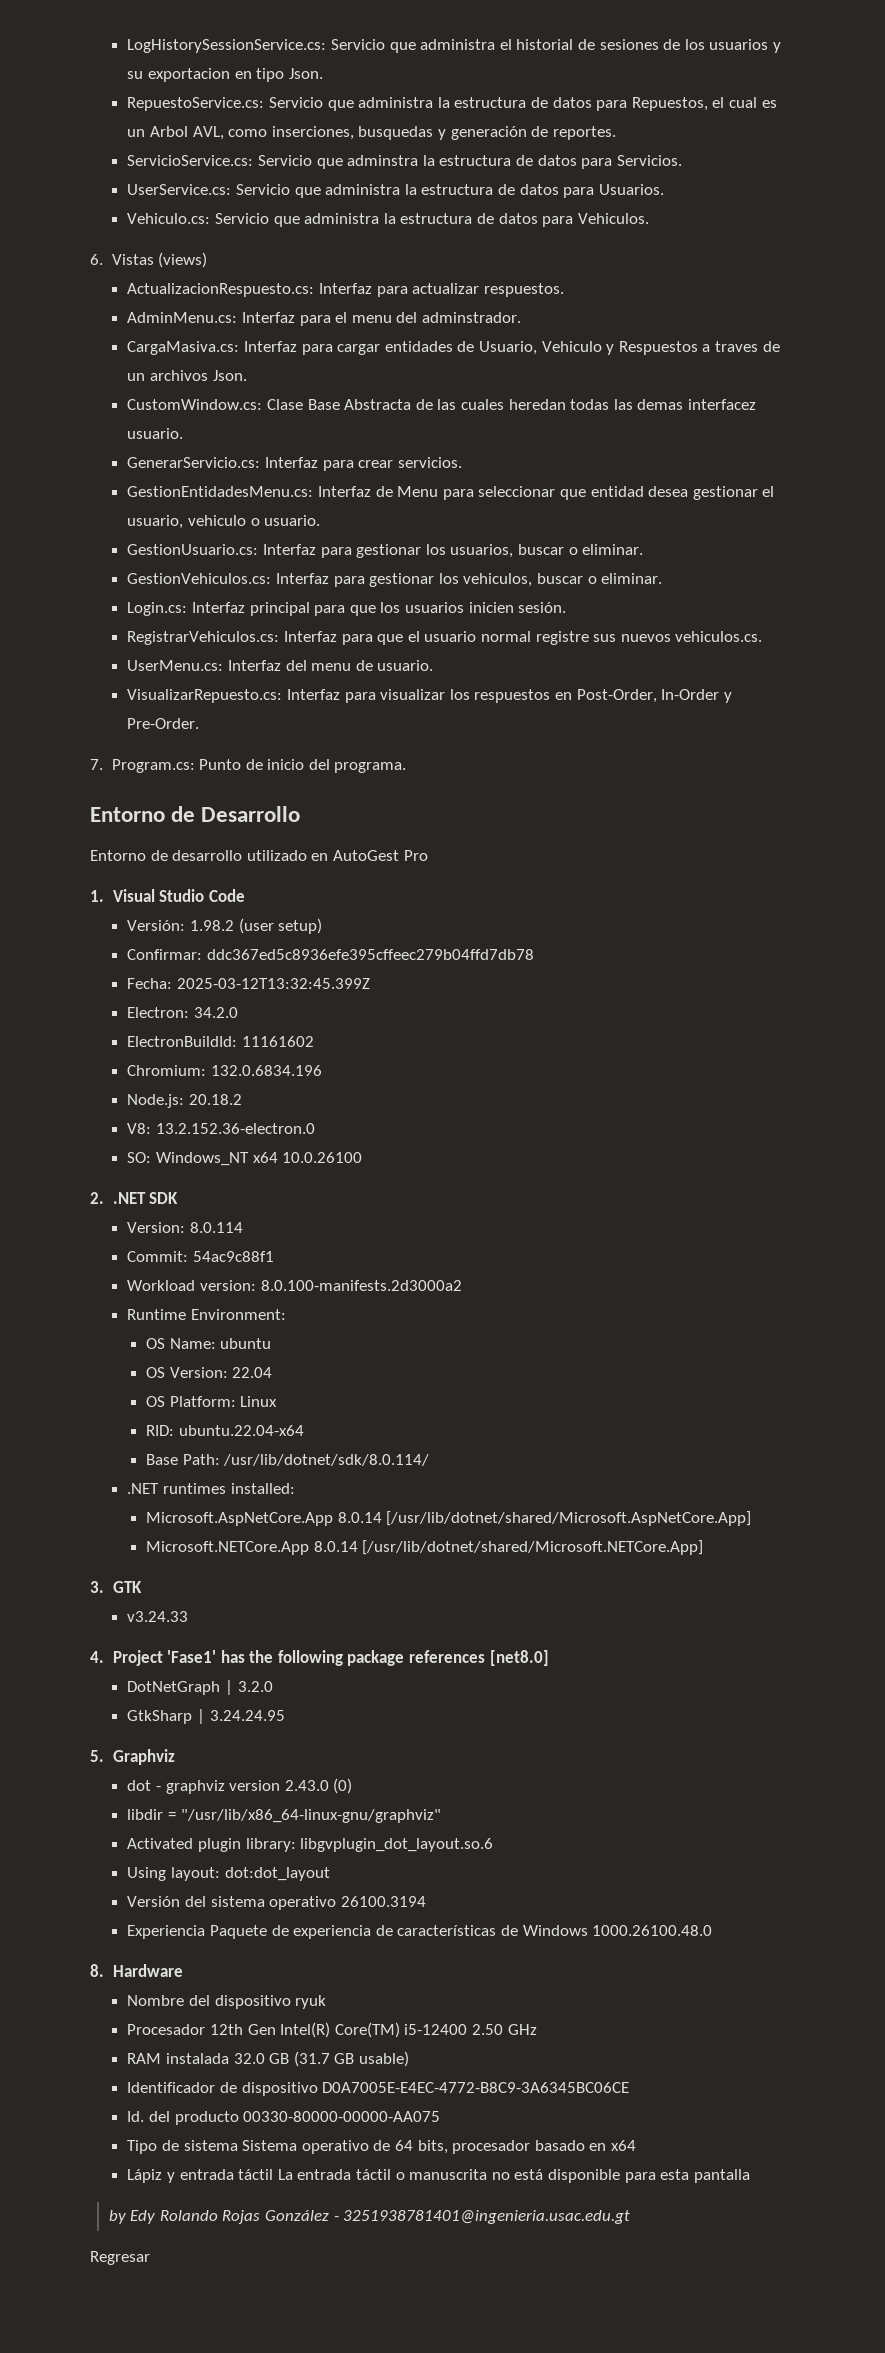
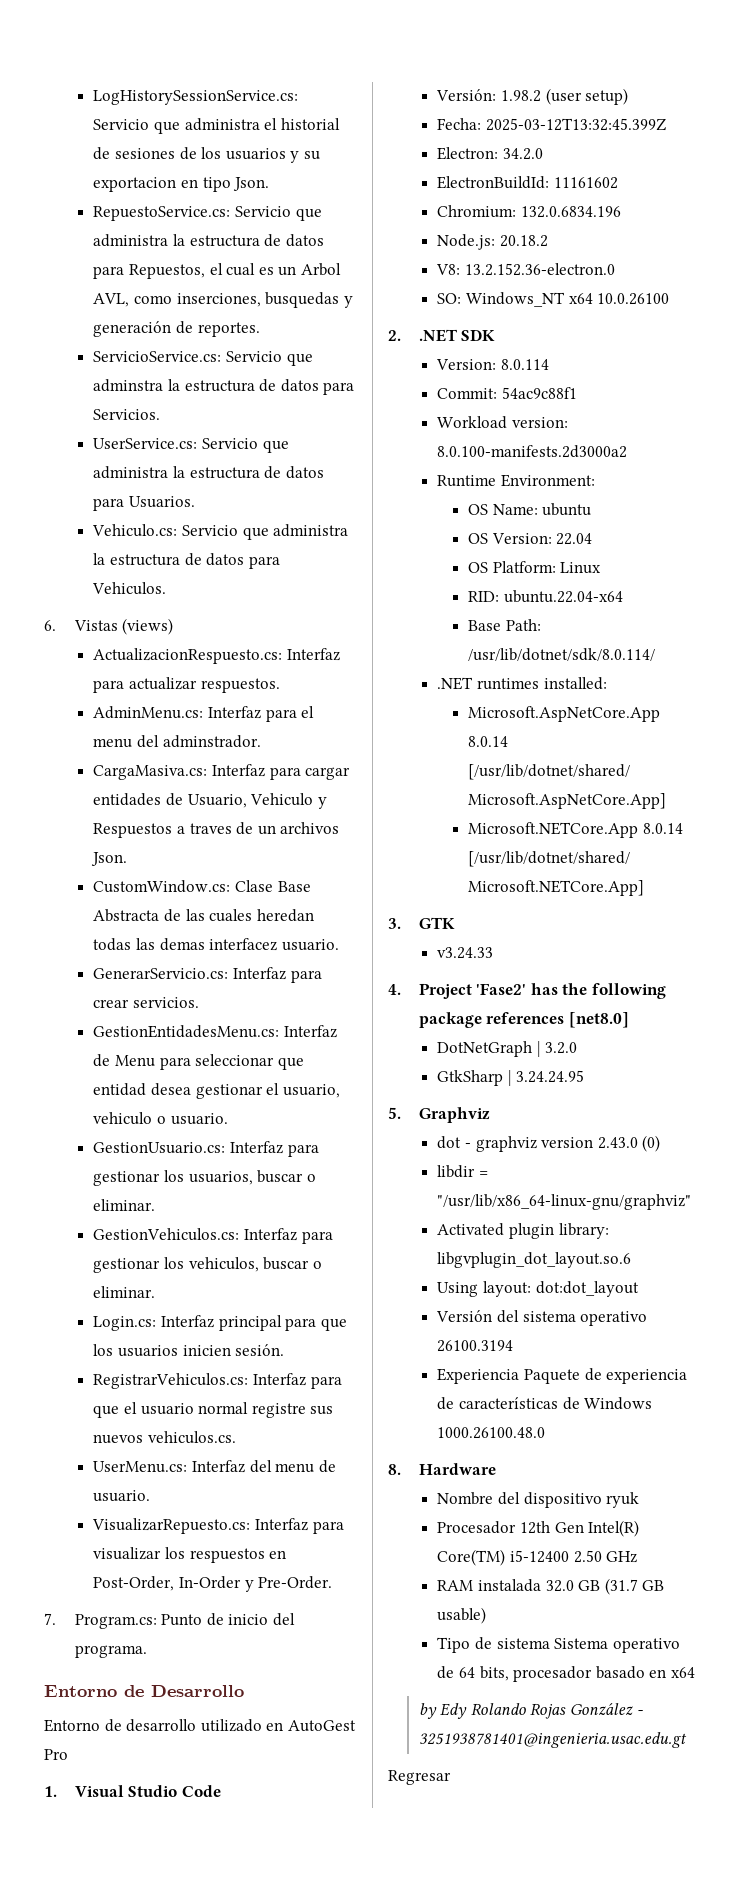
[127,949,535,960] // Confirmar: ddc367ed5c8936efe395cffeec279b04ffd7db78 -> (629, 96) none
[167,1650,217,1663] 'Fase1' -> [476,983,527,995] 'Fase2'
[127,2082,630,2096] [127,2111,441,2125] // Identificador de dispositivo D0A7005E-E4EC-4772-B8C9-3A6345BC06CE // Id. del producto 00330-80000-00000-AA075 -> (487, 1615) none
[127,2169,750,2183] // Lápiz y entrada táctil La entrada táctil o manuscrita no está disponible para esta pantalla -> (695, 1672) none

